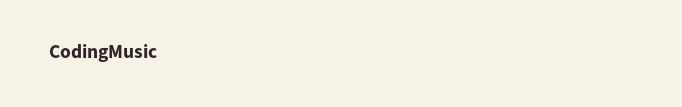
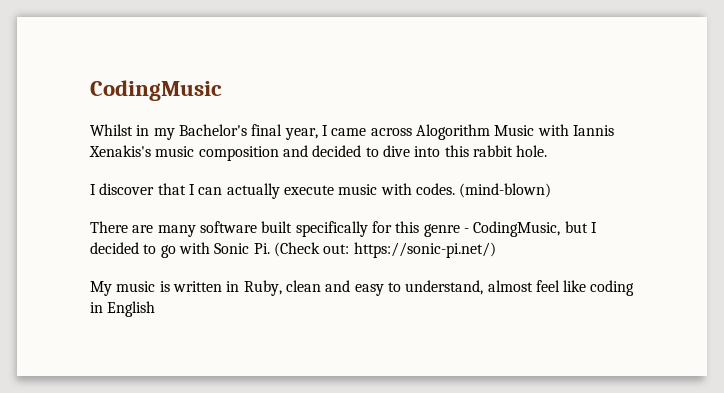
(157, 53) none -> [90,124,614,140] [89,145,548,161] [90,183,552,199] [90,221,597,237] [90,242,496,258] [90,280,635,296] [90,301,156,317] // Whilst in my Bachelor's final year, I came across Alogorithm Music with Iannis Xenakis's music composition and decided to dive into this rabbit hole. // I discover that I can actually execute music with codes. (mind-blown) // There are many software built specifically for this genre - CodingMusic, but I decided to go with Sonic Pi. (Check out: https://sonic-pi.net/) // My music is written in Ruby, clean and easy to understand, almost feel like coding in English

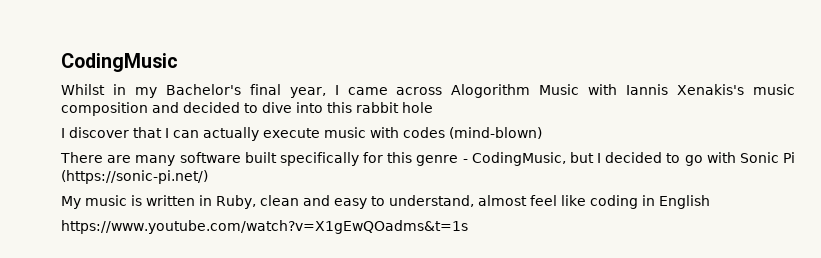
[516,145,548,157] hole. -> [402,102,433,113] hole
[415,183,455,195] codes. -> [403,127,445,138] codes
[253,242,496,258] Pi. (Check out: https://sonic-pi.net/) -> [782,152,795,163] [61,170,208,184] Pi (https://sonic-pi.net/)
(156, 309) none -> [61,220,468,234] // https://www.youtube.com/watch?v=X1gEwQOadms&t=1s

